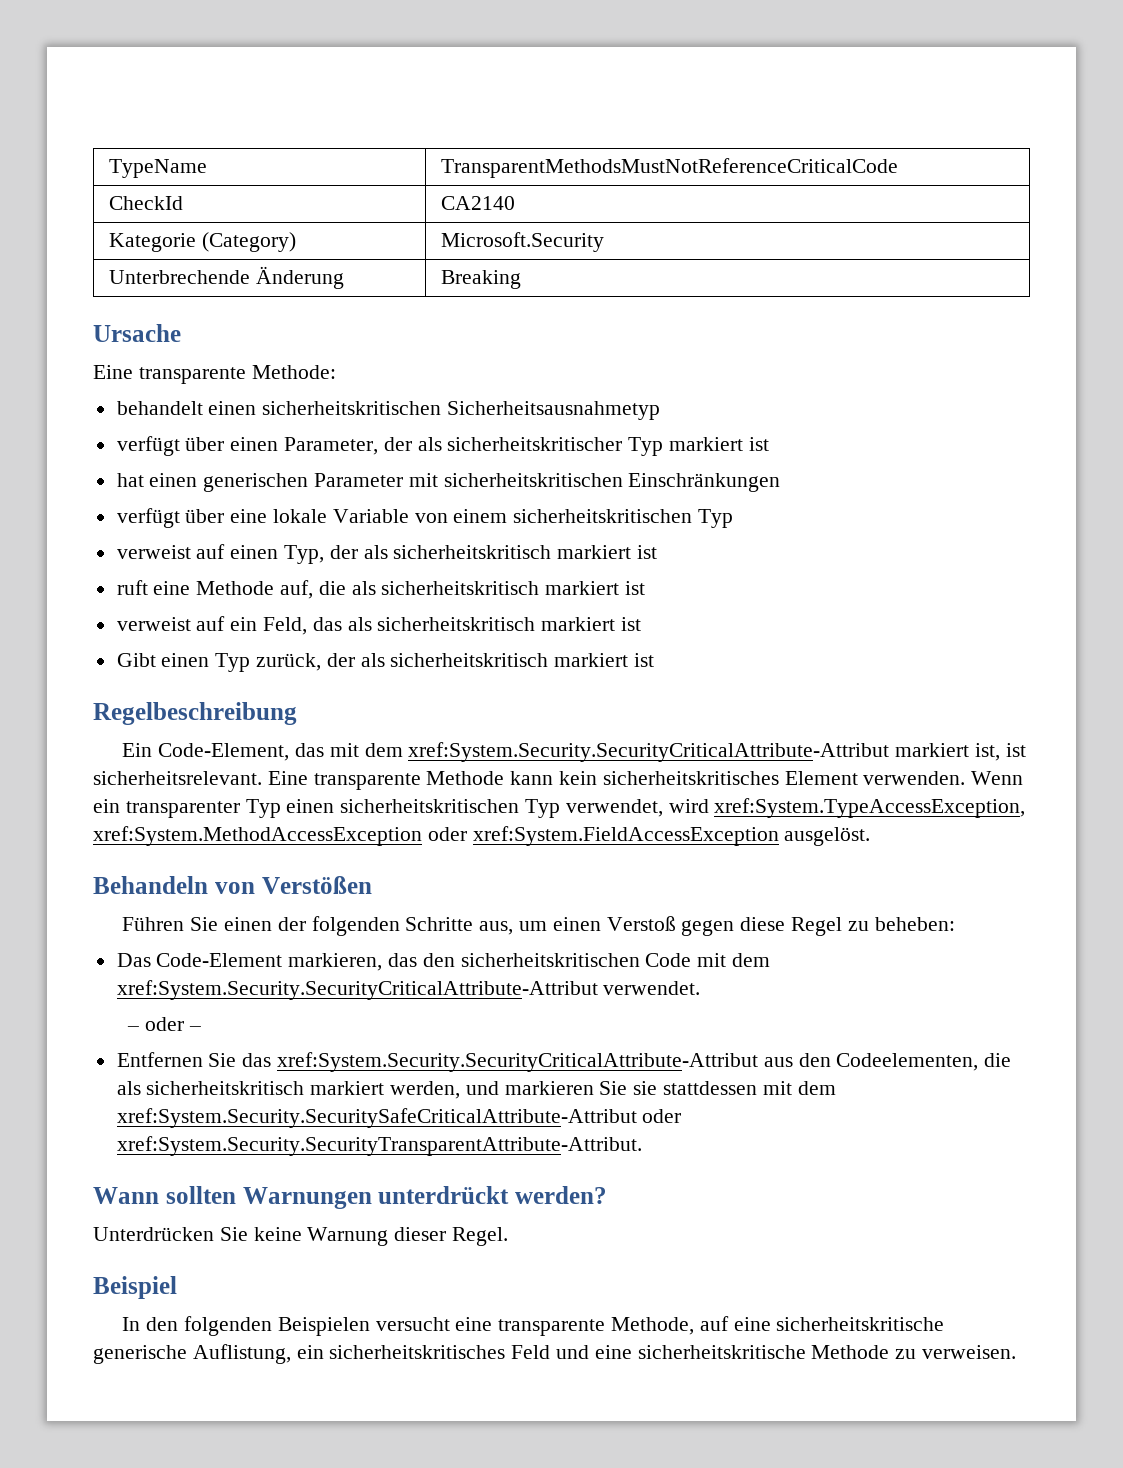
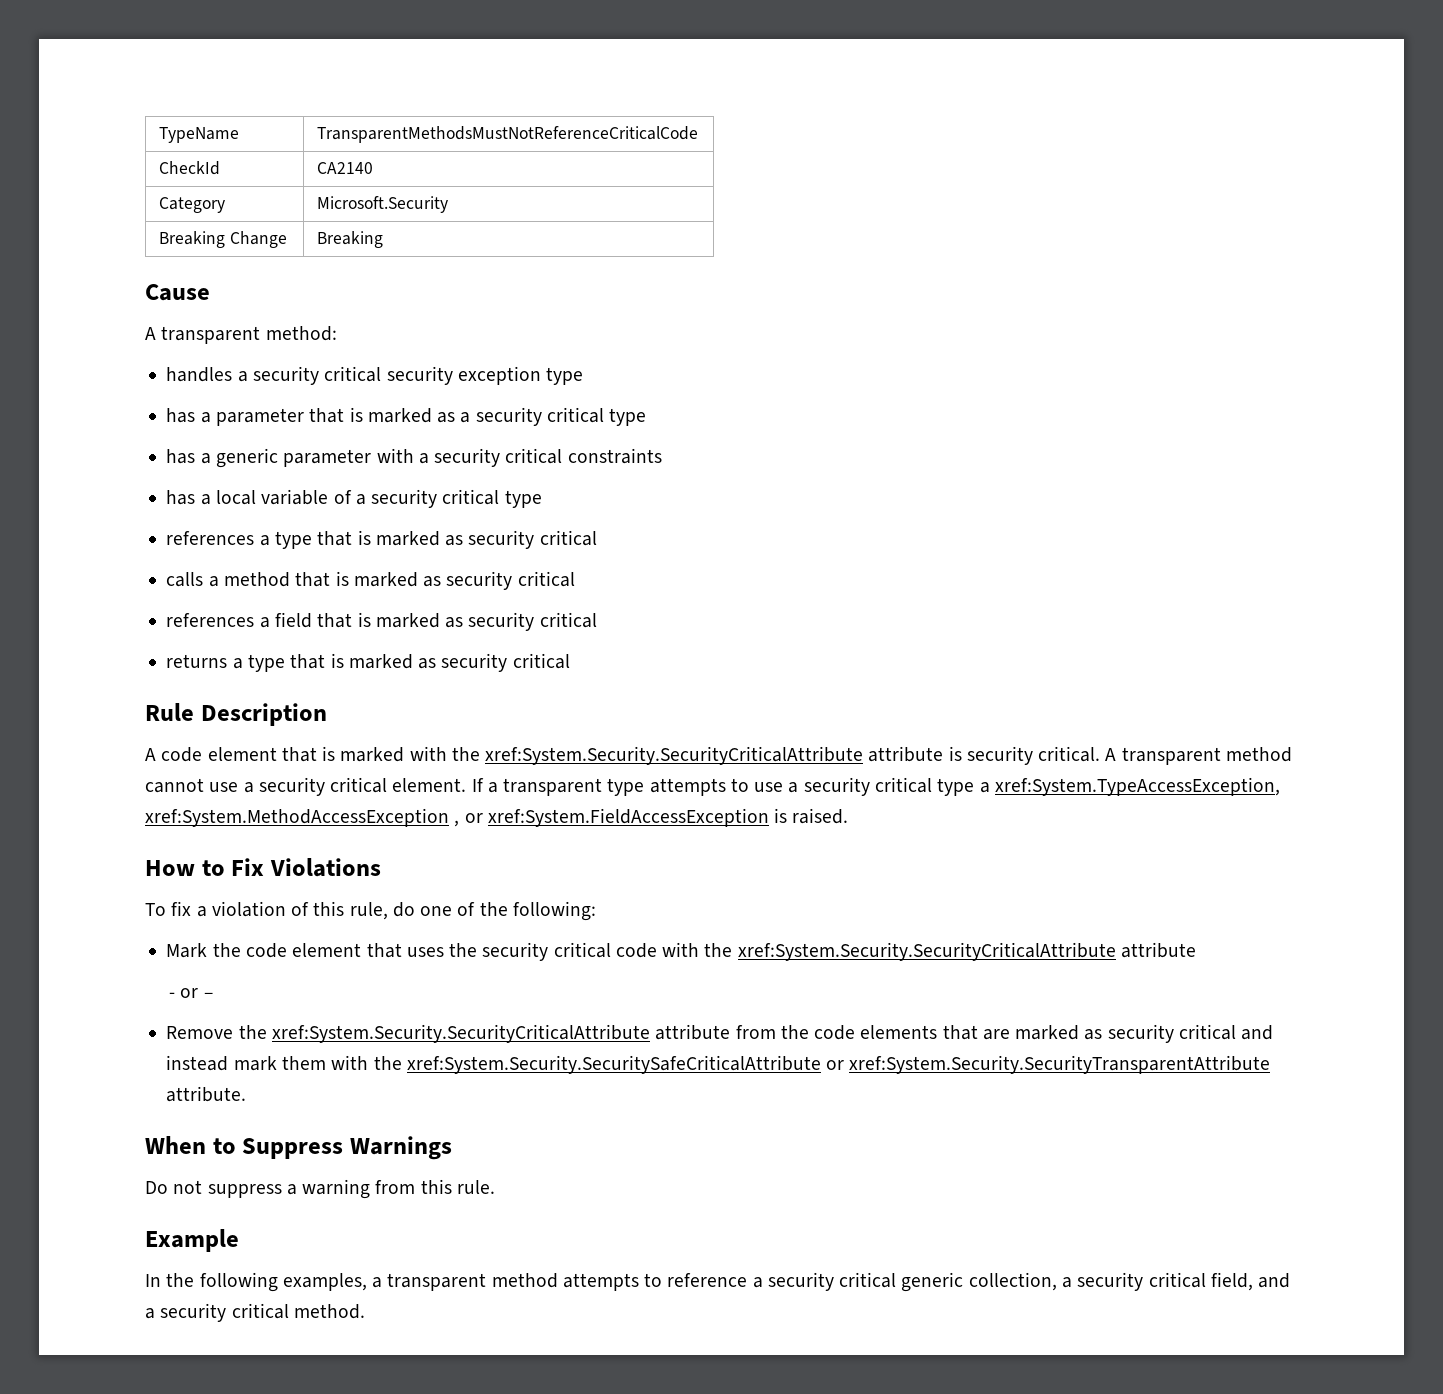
[109,232,297,252] Kategorie (Category) -> [159,197,226,213] Category
[109,266,345,289] Unterbrechende Änderung -> [159,231,287,248] Breaking Change
[93,324,181,342] [93,365,336,384] [116,401,661,420] [116,436,769,456] [116,473,781,492] [116,508,734,528] [116,544,658,564] [116,580,646,599] [116,616,642,635] [116,653,655,672] [93,702,297,725] [122,742,1026,762] [93,771,1024,790] [93,798,1026,818] [93,826,871,846] [93,876,372,894] [122,916,955,936] [116,953,771,971] [116,980,701,1000] [127,1017,185,1031] Ursache // Eine transparente Methode: // behandelt einen sicherheitskritischen Sicherheitsausnahmetyp // verfügt über einen Parameter, der als sicherheitskritischer Typ markiert ist // hat einen generischen Parameter mit sicherheitskritischen Einschränkungen // verfügt über eine lokale Variable von einem sicherheitskritischen Typ // verweist auf einen Typ, der als sicherheitskritisch markiert ist // ruft eine Methode auf, die als sicherheitskritisch markiert ist // verweist auf ein Feld, das als sicherheitskritisch markiert ist // Gibt einen Typ zurück, der als sicherheitskritisch markiert ist // Regelbeschreibung // Ein Code-Element, das mit dem xref:System.Security.SecurityCriticalAttribute-Attribut markiert ist, ist sicherheitsrelevant. Eine transparente Methode kann kein sicherheitskritisches Element verwenden. Wenn ein transparenter Typ einen sicherheitskritischen Typ verwendet, wird xref:System.TypeAccessException, xref:System.MethodAccessException oder xref:System.FieldAccessException ausgelöst. // Behandeln von Verstößen // Führen Sie einen der folgenden Schritte aus, um einen Verstoß gegen diese Regel zu beheben: // Das Code-Element markieren, das den sicherheitskritischen Code mit dem xref:System.Security.SecurityCriticalAttribute-Attribut verwendet. // – oder -> [145,284,210,301] [145,326,337,344] [166,366,584,385] [166,407,647,426] [166,448,662,468] [166,489,542,508] [166,530,597,549] [166,571,575,590] [166,612,597,631] [166,653,570,672] [145,703,327,726] [145,746,1292,765] [145,777,1280,796] [145,808,849,827] [145,858,381,877] [145,901,596,921] [166,942,1196,961] [169,988,199,998] Cause // A transparent method: // handles a security critical security exception type // has a parameter that is marked as a security critical type // has a generic parameter with a security critical constraints // has a local variable of a security critical type // references a type that is marked as security critical // calls a method that is marked as security critical // references a field that is marked as security critical // returns a type that is marked as security critical // Rule Description // A code element that is marked with the xref:System.Security.SecurityCriticalAttribute attribute is security critical. A transparent method cannot use a security critical element. If a transparent type attempts to use a security critical type a xref:System.TypeAccessException, xref:System.MethodAccessException , or xref:System.FieldAccessException is raised. // How to Fix Violations // To fix a violation of this rule, do one of the following: // Mark the code element that uses the security critical code with the xref:System.Security.SecurityCriticalAttribute attribute // - or
[116,1052,1012,1072] [116,1081,836,1099] [116,1108,682,1128] [116,1136,642,1156] [93,1186,607,1209] [93,1227,509,1246] [93,1276,177,1299] [122,1316,945,1336] [93,1344,1017,1364] Entfernen Sie das xref:System.Security.SecurityCriticalAttribute-Attribut aus den Codeelementen, die als sicherheitskritisch markiert werden, und markieren Sie sie stattdessen mit dem xref:System.Security.SecuritySafeCriticalAttribute-Attribut oder xref:System.Security.SecurityTransparentAttribute-Attribut. // Wann sollten Warnungen unterdrückt werden? // Unterdrücken Sie keine Warnung dieser Regel. // Beispiel // In den folgenden Beispielen versucht eine transparente Methode, auf eine sicherheitskritische generische Auflistung, ein sicherheitskritisches Feld und eine sicherheitskritische Methode zu verweisen. -> [166,1024,1274,1043] [166,1055,1271,1074] [166,1086,247,1102] [145,1136,452,1160] [145,1179,495,1199] [145,1229,239,1252] [145,1272,1291,1292] [145,1303,365,1322] Remove the xref:System.Security.SecurityCriticalAttribute attribute from the code elements that are marked as security critical and instead mark them with the xref:System.Security.SecuritySafeCriticalAttribute or xref:System.Security.SecurityTransparentAttribute attribute. // When to Suppress Warnings // Do not suppress a warning from this rule. // Example // In the following examples, a transparent method attempts to reference a security critical generic collection, a security critical field, and a security critical method.

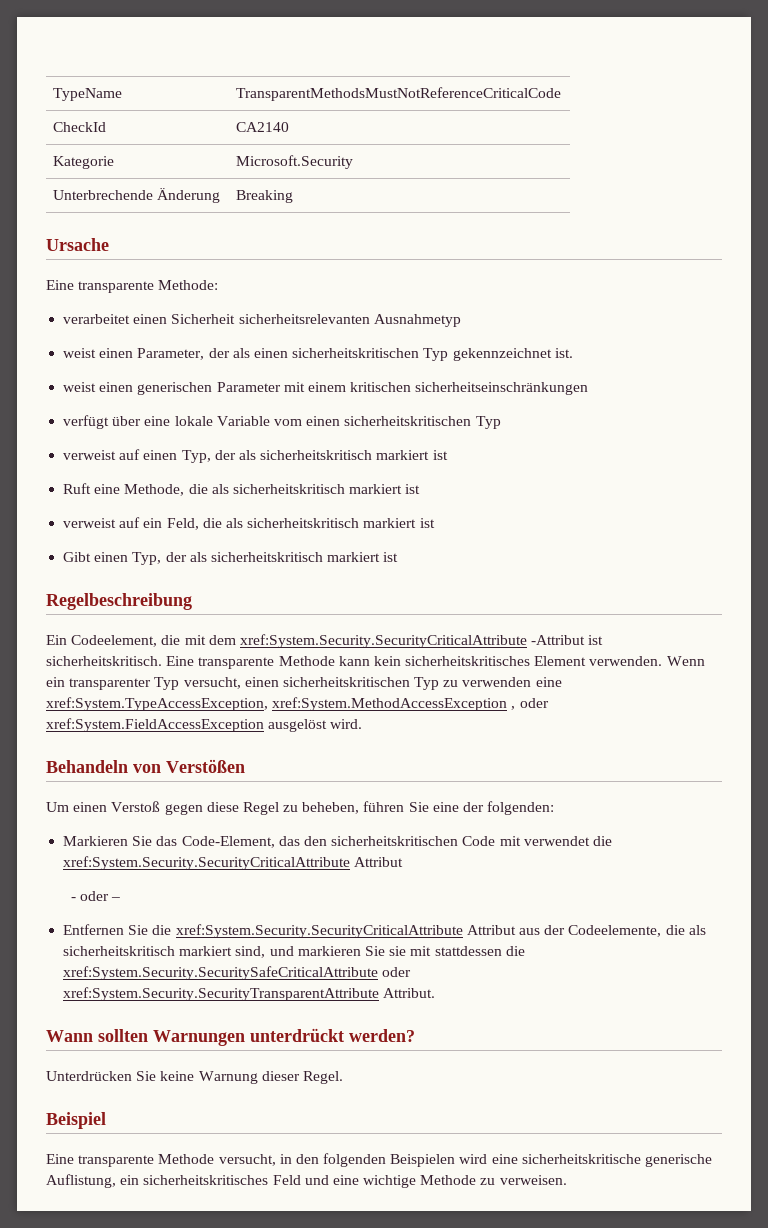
[159,197,226,213] Category -> [52,156,114,169] Kategorie
[159,231,287,248] Breaking Change -> [52,188,221,203] Unterbrechende Änderung
[145,284,210,301] [145,326,337,344] [166,366,584,385] [166,407,647,426] [166,448,662,468] [166,489,542,508] [166,530,597,549] [166,571,575,590] [166,612,597,631] [166,653,570,672] [145,703,327,726] [145,746,1292,765] [145,777,1280,796] [145,808,849,827] [145,858,381,877] [145,901,596,921] [166,942,1196,961] [169,988,199,998] Cause // A transparent method: // handles a security critical security exception type // has a parameter that is marked as a security critical type // has a generic parameter with a security critical constraints // has a local variable of a security critical type // references a type that is marked as security critical // calls a method that is marked as security critical // references a field that is marked as security critical // returns a type that is marked as security critical // Rule Description // A code element that is marked with the xref:System.Security.SecurityCriticalAttribute attribute is security critical. A transparent method cannot use a security critical element. If a transparent type attempts to use a security critical type a xref:System.TypeAccessException, xref:System.MethodAccessException , or xref:System.FieldAccessException is raised. // How to Fix Violations // To fix a violation of this rule, do one of the following: // Mark the code element that uses the security critical code with the xref:System.Security.SecurityCriticalAttribute attribute // - or -> [46,238,109,251] [46,280,219,293] [63,314,461,327] [63,348,573,361] [63,382,589,395] [63,415,501,429] [63,449,448,463] [63,483,421,496] [63,517,435,530] [63,552,399,565] [46,593,192,610] [46,634,604,648] [46,656,705,669] [46,677,562,690] [46,697,549,711] [46,718,363,732] [46,759,245,773] [46,801,555,815] [63,836,612,848] [63,856,404,870] [70,891,109,901] Ursache // Eine transparente Methode: // verarbeitet einen Sicherheit sicherheitsrelevanten Ausnahmetyp // weist einen Parameter, der als einen sicherheitskritischen Typ gekennzeichnet ist. // weist einen generischen Parameter mit einem kritischen sicherheitseinschränkungen // verfügt über eine lokale Variable vom einen sicherheitskritischen Typ // verweist auf einen Typ, der als sicherheitskritisch markiert ist // Ruft eine Methode, die als sicherheitskritisch markiert ist // verweist auf ein Feld, die als sicherheitskritisch markiert ist // Gibt einen Typ, der als sicherheitskritisch markiert ist // Regelbeschreibung // Ein Codeelement, die mit dem xref:System.Security.SecurityCriticalAttribute -Attribut ist sicherheitskritisch. Eine transparente Methode kann kein sicherheitskritisches Element verwenden. Wenn ein transparenter Typ versucht, einen sicherheitskritischen Typ zu verwenden eine xref:System.TypeAccessException, xref:System.MethodAccessException , oder xref:System.FieldAccessException ausgelöst wird. // Behandeln von Verstößen // Um einen Verstoß gegen diese Regel zu beheben, führen Sie eine der folgenden: // Markieren Sie das Code-Element, das den sicherheitskritischen Code mit verwendet die xref:System.Security.SecurityCriticalAttribute Attribut // - oder
[166,1024,1274,1043] [166,1055,1271,1074] [166,1086,247,1102] [145,1136,452,1160] [145,1179,495,1199] [145,1229,239,1252] [145,1272,1291,1292] [145,1303,365,1322] Remove the xref:System.Security.SecurityCriticalAttribute attribute from the code elements that are marked as security critical and instead mark them with the xref:System.Security.SecuritySafeCriticalAttribute or xref:System.Security.SecurityTransparentAttribute attribute. // When to Suppress Warnings // Do not suppress a warning from this rule. // Example // In the following examples, a transparent method attempts to reference a security critical generic collection, a security critical field, and a security critical method. -> [63,924,706,938] [63,946,525,958] [63,966,412,980] [63,987,436,1001] [46,1028,415,1046] [46,1071,343,1084] [46,1112,106,1129] [46,1153,713,1167] [46,1174,567,1188] Entfernen Sie die xref:System.Security.SecurityCriticalAttribute Attribut aus der Codeelemente, die als sicherheitskritisch markiert sind, und markieren Sie sie mit stattdessen die xref:System.Security.SecuritySafeCriticalAttribute oder xref:System.Security.SecurityTransparentAttribute Attribut. // Wann sollten Warnungen unterdrückt werden? // Unterdrücken Sie keine Warnung dieser Regel. // Beispiel // Eine transparente Methode versucht, in den folgenden Beispielen wird eine sicherheitskritische generische Auflistung, ein sicherheitskritisches Feld und eine wichtige Methode zu verweisen.

